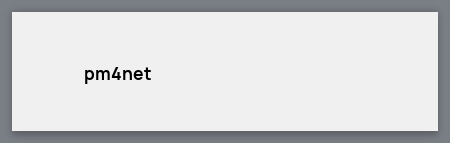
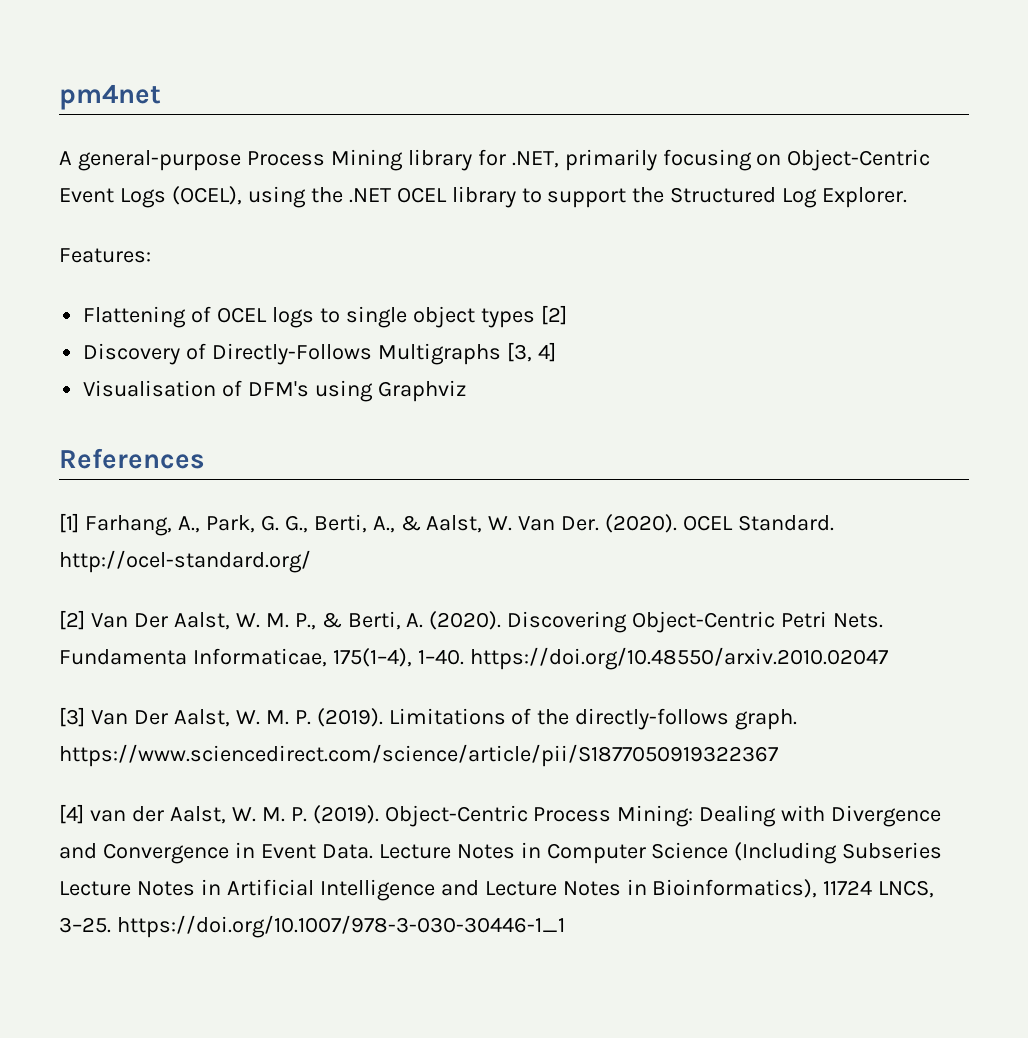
(152, 75) none -> [59,149,931,171] [59,186,908,208] [59,248,151,263] [83,305,567,328] [83,342,556,365] [83,380,466,402] [59,448,205,469] [59,513,835,536] [59,550,311,573] [59,610,884,633] [59,647,888,670] [59,707,798,730] [59,744,778,767] [59,804,942,827] [59,842,943,864] [59,879,935,901] [59,915,565,938] // A general-purpose Process Mining library for .NET, primarily focusing on Object-Centric Event Logs (OCEL), using the .NET OCEL library to support the Structured Log Explorer. // Features: // Flattening of OCEL logs to single object types [2] // Discovery of Directly-Follows Multigraphs [3, 4] // Visualisation of DFM's using Graphviz // References // [1] Farhang, A., Park, G. G., Berti, A., & Aalst, W. Van Der. (2020). OCEL Standard. http://ocel-standard.org/ // [2] Van Der Aalst, W. M. P., & Berti, A. (2020). Discovering Object-Centric Petri Nets. Fundamenta Informaticae, 175(1–4), 1–40. https://doi.org/10.48550/arxiv.2010.02047 // [3] Van Der Aalst, W. M. P. (2019). Limitations of the directly-follows graph. https://www.sciencedirect.com/science/article/pii/S1877050919322367 // [4] van der Aalst, W. M. P. (2019). Object-Centric Process Mining: Dealing with Divergence and Convergence in Event Data. Lecture Notes in Computer Science (Including Subseries Lecture Notes in Artificial Intelligence and Lecture Notes in Bioinformatics), 11724 LNCS, 3–25. https://doi.org/10.1007/978-3-030-30446-1_1

